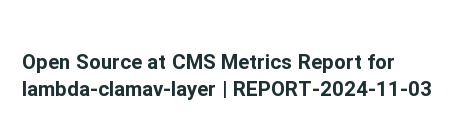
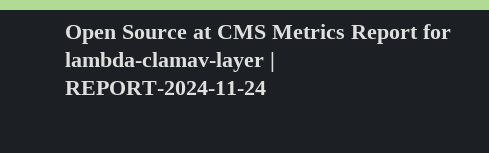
[233,81,433,96] REPORT-2024-11-03 -> [65,81,266,95] REPORT-2024-11-24

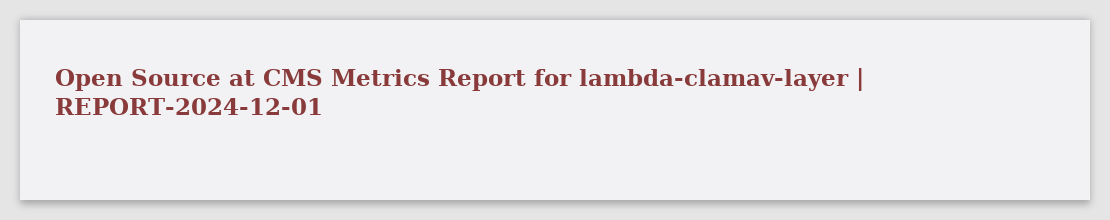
[65,81,266,95] REPORT-2024-11-24 -> [55,98,323,115] REPORT-2024-12-01

